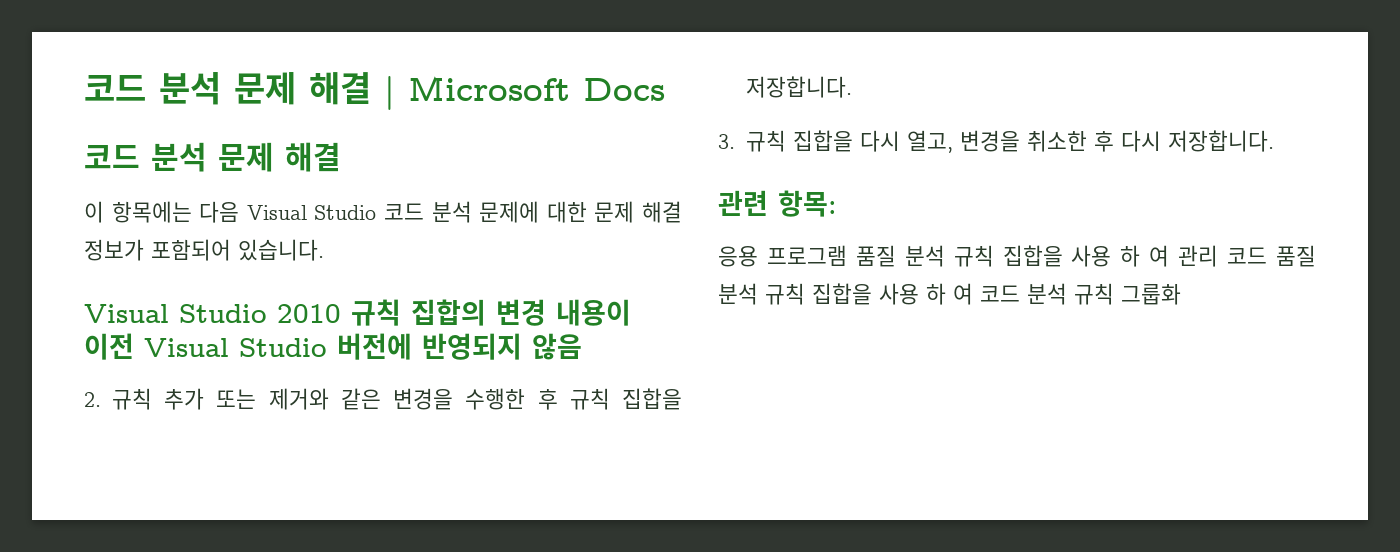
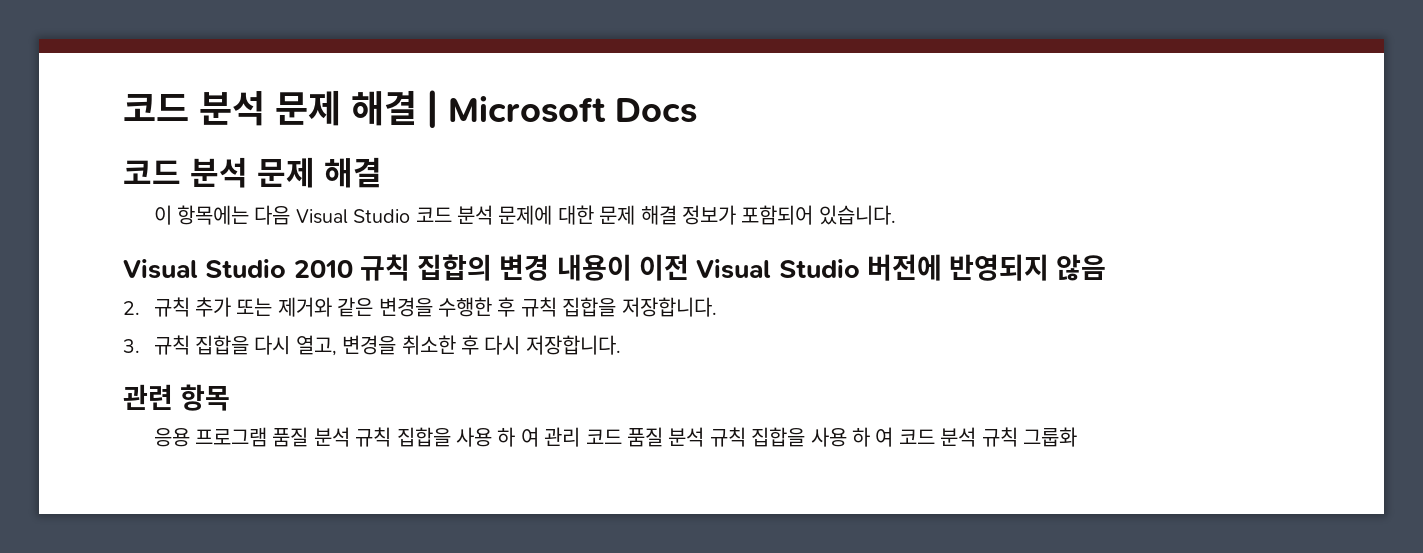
[778,190,837,217] 항목: -> [180,384,231,411] 항목

